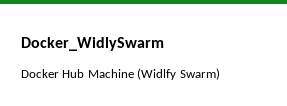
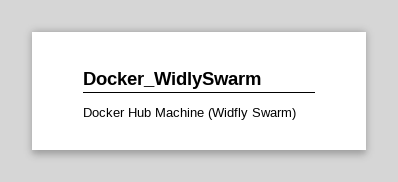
[137,68,177,80] (Widlfy -> [208,108,248,120] (Widfly

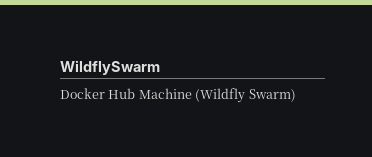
[83,72,261,89] Docker_WidlySwarm -> [60,60,160,75] WildflySwarm
[208,108,248,120] (Widfly -> [195,88,246,103] (Wildfly

